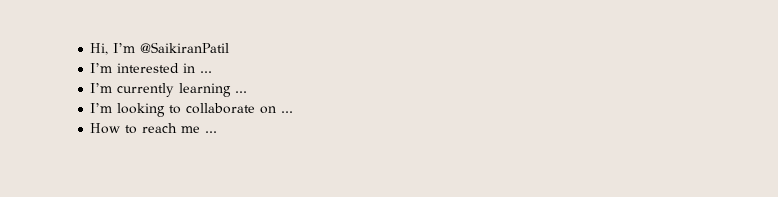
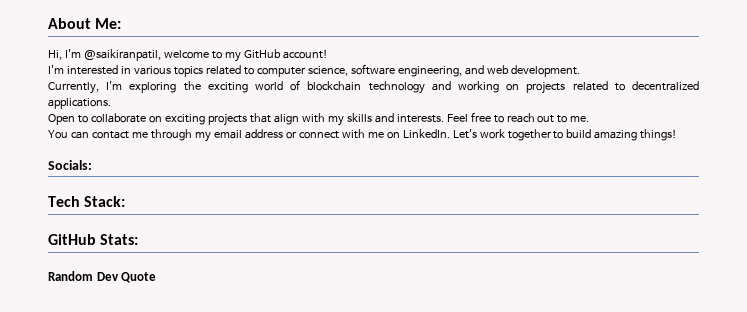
[90,42,230,55] [90,63,213,73] [90,83,248,97] [90,103,294,117] [90,123,218,134] Hi, I’m @SaikiranPatil // I’m interested in ... // I’m currently learning ... // I’m looking to collaborate on ... // How to reach me ... -> [48,18,122,29] [48,49,328,62] [48,64,580,77] [48,80,699,94] [48,98,111,109] [48,112,590,126] [48,129,678,142] [48,160,92,170] [48,196,126,207] [48,234,139,245] [48,271,157,283] About Me: // Hi, I'm @saikiranpatil, welcome to my GitHub account! // I'm interested in various topics related to computer science, software engineering, and web development. // Currently, I'm exploring the exciting world of blockchain technology and working on projects related to decentralized applications. // Open to collaborate on exciting projects that align with my skills and interests. Feel free to reach out to me. // You can contact me through my email address or connect with me on LinkedIn. Let's work together to build amazing things! // Socials: // Tech Stack: // GitHub Stats: // Random Dev Quote

